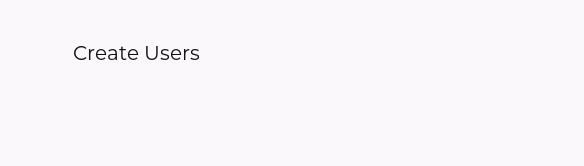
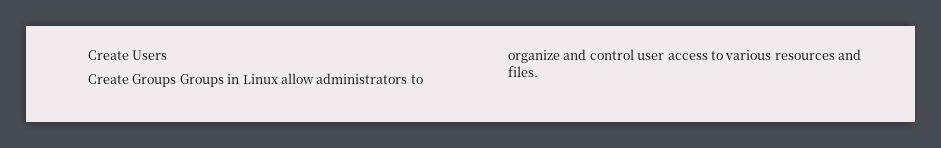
(201, 53) none -> [88,73,423,87] [508,49,861,63] [508,66,538,77] // Create Groups Groups in Linux allow administrators to organize and control user access to various resources and files.

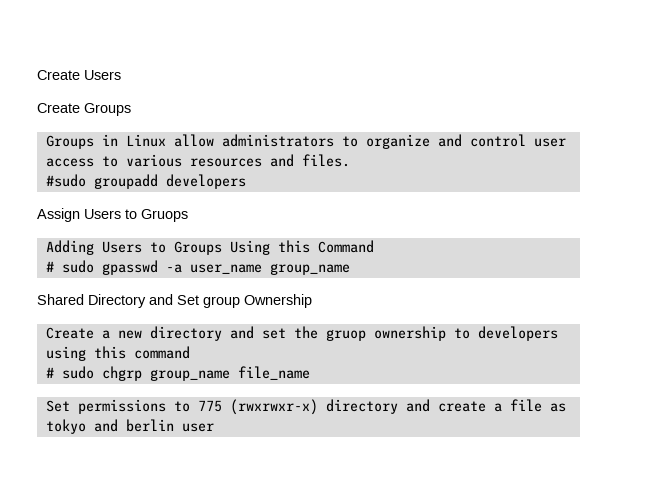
(177, 80) none -> (131, 109) //
(538, 71) none -> [45,174,246,189] [37,208,188,222] [45,240,374,255] [45,260,350,275] [37,294,312,308] [45,326,558,341] [45,346,190,361] [45,366,310,381] [45,399,566,415] [45,419,214,434] // #sudo groupadd developers // Assign Users to Gruops // Adding Users to Groups Using this Command // # sudo gpasswd -a user_name group_name // Shared Directory and Set group Ownership // Create a new directory and set the gruop ownership to developers using this command // # sudo chgrp group_name file_name // Set permissions to 775 (rwxrwxr-x) directory and create a file as tokyo and berlin user

